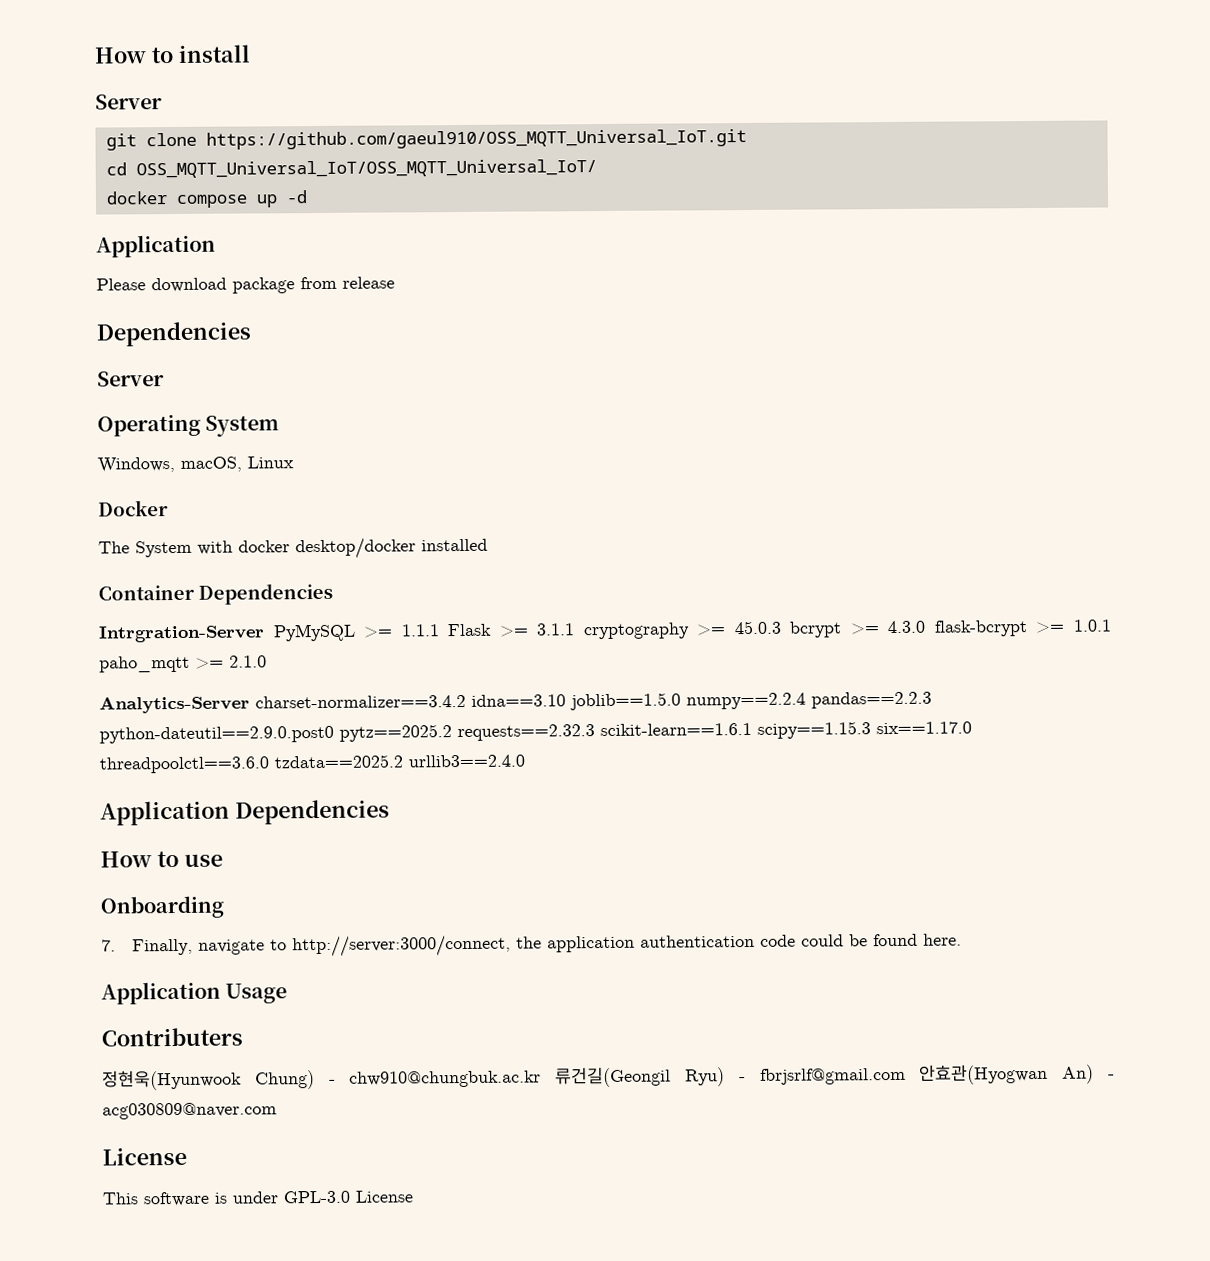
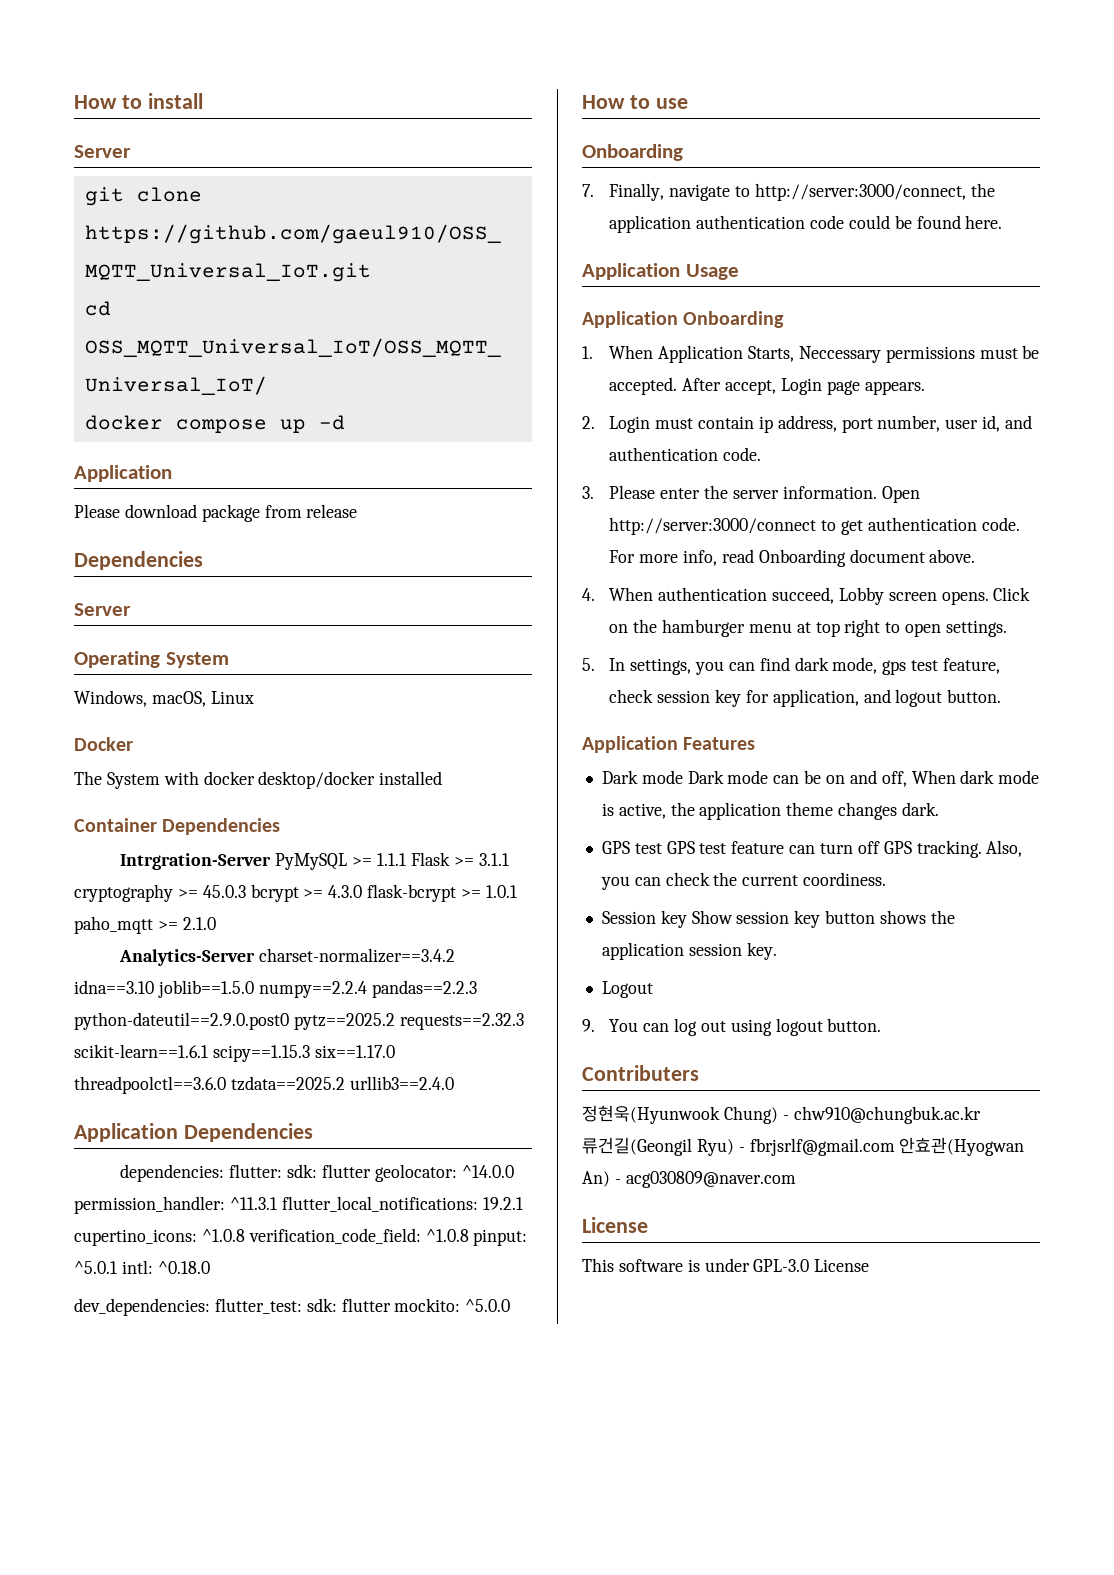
(390, 812) none -> [120,1164,514,1182] [74,1196,523,1214] [74,1228,528,1246] [74,1260,210,1274] [74,1298,511,1316] // dependencies: flutter: sdk: flutter geolocator: ^14.0.0 permission_handler: ^11.3.1 flutter_local_notifications: 19.2.1 cupertino_icons: ^1.0.8 verification_code_field: ^1.0.8 pinput: ^5.0.1 intl: ^0.18.0 // dev_dependencies: flutter_test: sdk: flutter mockito: ^5.0.0
(288, 993) none -> [582,311,785,328] [582,345,1040,363] [609,377,925,395] [582,415,1033,433] [609,447,762,461] [582,485,920,503] [609,517,1020,535] [609,549,976,567] [582,587,1031,605] [609,619,1008,637] [582,657,1001,675] [609,689,1002,707] [582,736,756,753] [601,770,1040,787] [601,802,939,820] [601,840,1023,858] [600,872,887,890] [601,910,955,928] [601,942,777,960] [601,981,653,998] [582,1018,882,1036] // Application Onboarding // 1. When Application Starts, Neccessary permissions must be accepted. After accept, Login page appears. // 2. Login must contain ip address, port number, user id, and authentication code. // 3. Please enter the server information. Open http://server:3000/connect to get authentication code. For more info, read Onboarding document above. // 4. When authentication succeed, Lobby screen opens. Click on the hamburger menu at top right to open settings. // 5. In settings, you can find dark mode, gps test feature, check session key for application, and logout button. // Application Features // Dark mode Dark mode can be on and off, When dark mode is active, the application theme changes dark. // GPS test GPS test feature can turn off GPS tracking. Also, you can check the current coordiness. // Session key Show session key button shows the application session key. // Logout // 9. You can log out using logout button.

